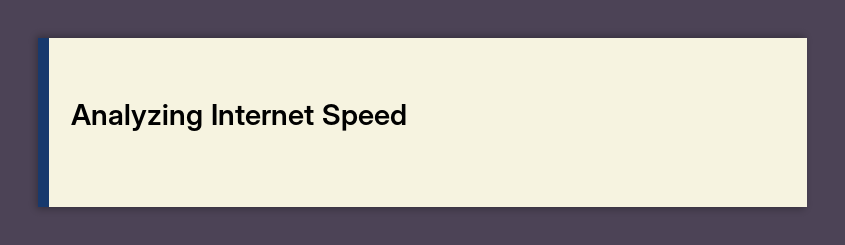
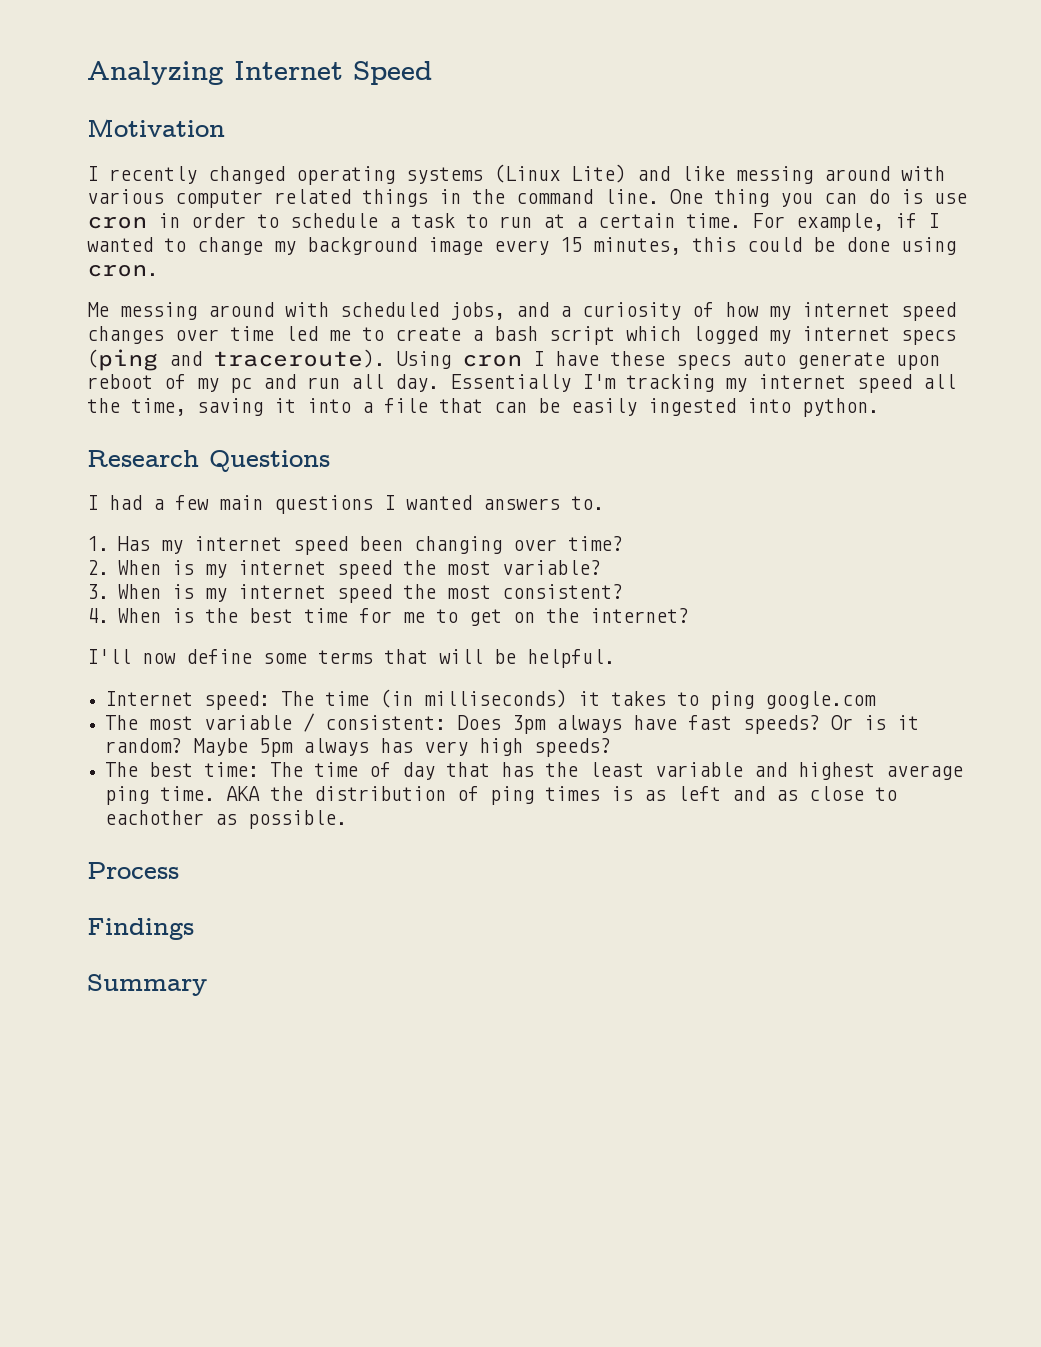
(407, 117) none -> [87,119,225,137] [87,164,945,185] [87,189,967,208] [87,213,939,232] [87,237,956,255] [87,264,158,277] [87,302,956,321] [87,326,956,345] [87,349,940,371] [87,374,956,393] [87,398,879,417] [87,450,330,472] [87,495,604,514] [87,536,624,555] [87,560,602,579] [87,584,624,603] [87,608,690,626] [87,649,615,668] [105,689,877,710] [105,713,920,734] [105,738,612,757] [105,762,964,780] [105,786,898,805] [105,810,348,829] [87,862,179,879] [87,918,194,940] [87,974,207,996] // Motivation // I recently changed operating systems (Linux Lite) and like messing around with various computer related things in the command line. One thing you can do is use cron in order to schedule a task to run at a certain time. For example, if I wanted to change my background image every 15 minutes, this could be done using cron. // Me messing around with scheduled jobs, and a curiosity of how my internet speed changes over time led me to create a bash script which logged my internet specs (ping and traceroute). Using cron I have these specs auto generate upon reboot of my pc and run all day. Essentially I'm tracking my internet speed all the time, saving it into a file that can be easily ingested into python. // Research Questions // I had a few main questions I wanted answers to. // 1. Has my internet speed been changing over time? // 2. When is my internet speed the most variable? // 3. When is my internet speed the most consistent? // 4. When is the best time for me to get on the internet? // I'll now define some terms that will be helpful. // Internet speed: The time (in milliseconds) it takes to ping google.com // The most variable / consistent: Does 3pm always have fast speeds? Or is it random? Maybe 5pm always has very high speeds? // The best time: The time of day that has the least variable and highest average ping time. AKA the distribution of ping times is as left and as close to eachother as possible. // Process // Findings // Summary

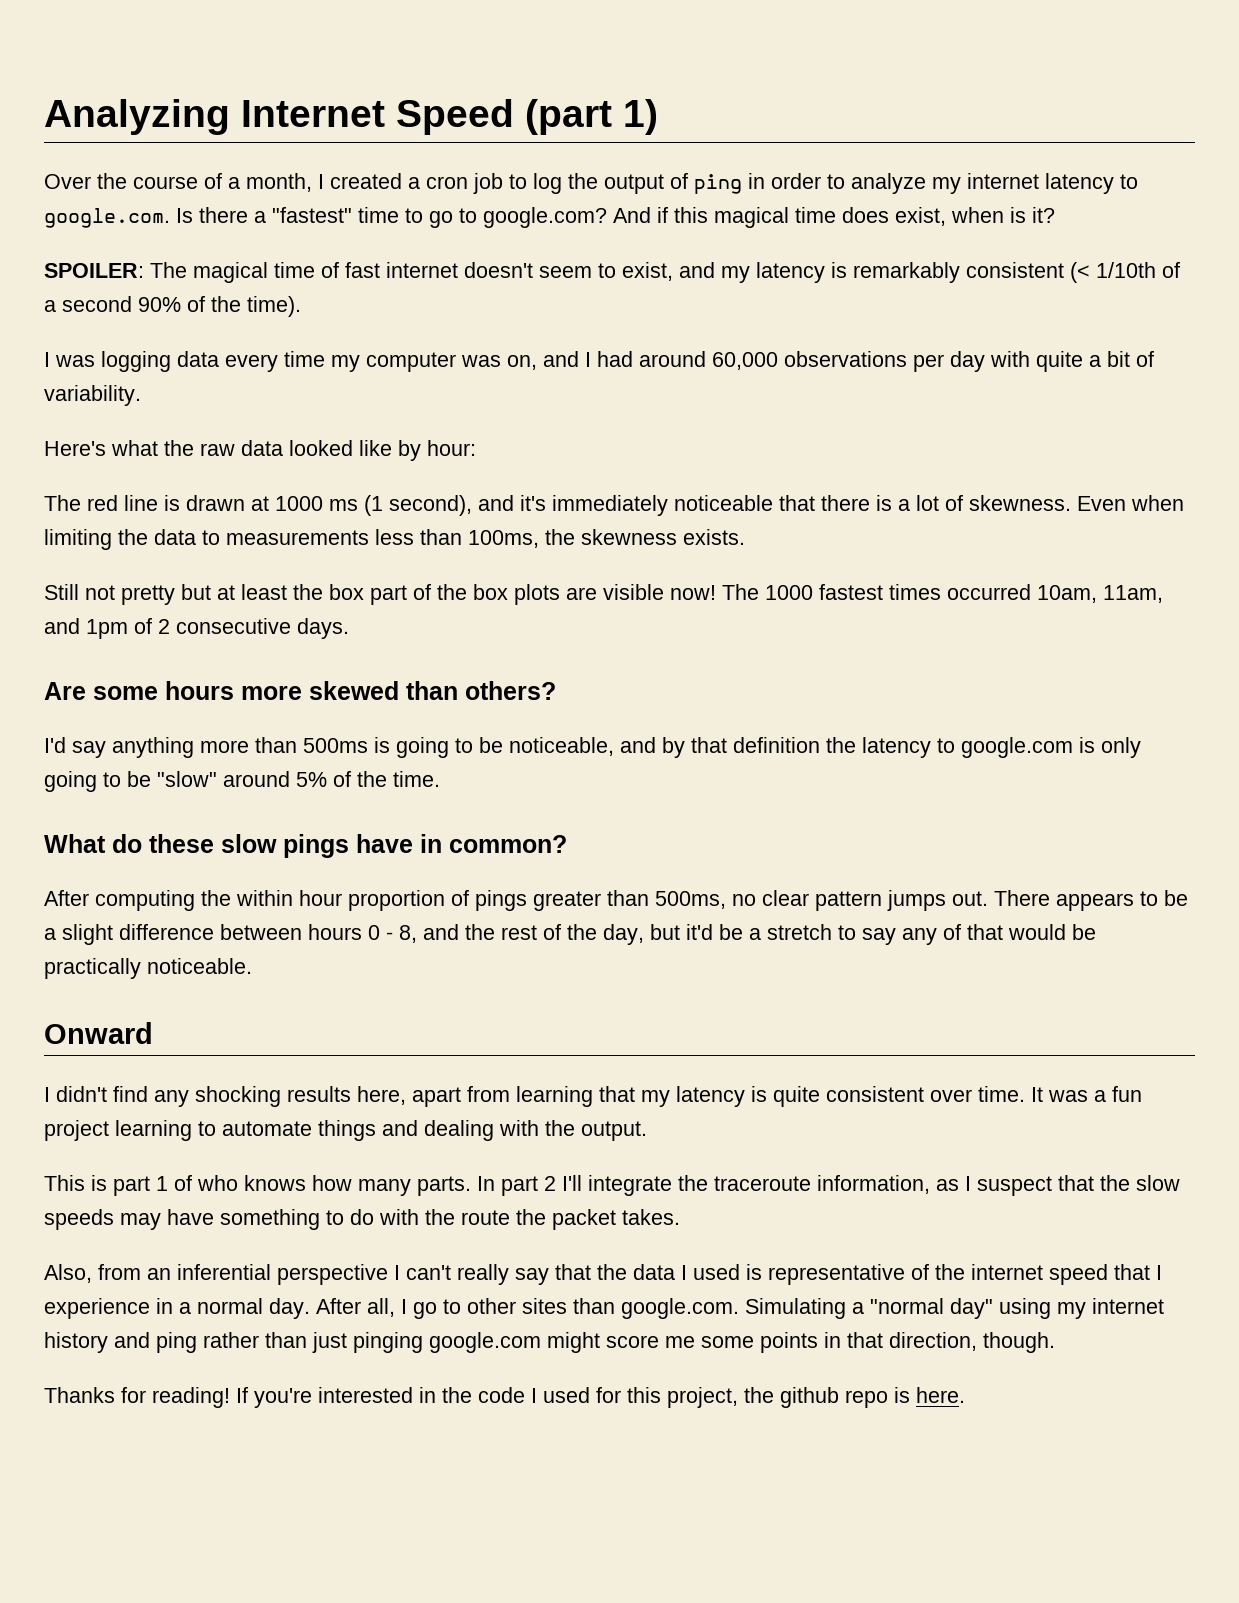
[87,119,225,137] [87,164,945,185] [87,189,967,208] [87,213,939,232] [87,237,956,255] [87,264,158,277] [87,302,956,321] [87,326,956,345] [87,349,940,371] [87,374,956,393] [87,398,879,417] [87,450,330,472] [87,495,604,514] [87,536,624,555] [87,560,602,579] [87,584,624,603] [87,608,690,626] [87,649,615,668] [105,689,877,710] [105,713,920,734] [105,738,612,757] [105,762,964,780] [105,786,898,805] [105,810,348,829] [87,862,179,879] [87,918,194,940] [87,974,207,996] // Motivation // I recently changed operating systems (Linux Lite) and like messing around with various computer related things in the command line. One thing you can do is use cron in order to schedule a task to run at a certain time. For example, if I wanted to change my background image every 15 minutes, this could be done using cron. // Me messing around with scheduled jobs, and a curiosity of how my internet speed changes over time led me to create a bash script which logged my internet specs (ping and traceroute). Using cron I have these specs auto generate upon reboot of my pc and run all day. Essentially I'm tracking my internet speed all the time, saving it into a file that can be easily ingested into python. // Research Questions // I had a few main questions I wanted answers to. // 1. Has my internet speed been changing over time? // 2. When is my internet speed the most variable? // 3. When is my internet speed the most consistent? // 4. When is the best time for me to get on the internet? // I'll now define some terms that will be helpful. // Internet speed: The time (in milliseconds) it takes to ping google.com // The most variable / consistent: Does 3pm always have fast speeds? Or is it random? Maybe 5pm always has very high speeds? // The best time: The time of day that has the least variable and highest average ping time. AKA the distribution of ping times is as left and as close to eachother as possible. // Process // Findings // Summary -> [525,99,658,135] [44,173,1138,194] [44,207,1055,228] [44,262,1180,283] [44,296,301,317] [44,351,1154,372] [44,385,141,406] [44,440,476,461] [44,495,1184,516] [44,529,745,550] [44,584,1163,605] [44,618,349,639] [44,681,556,700] [44,737,1141,758] [44,771,440,792] [44,834,567,858] [44,890,1188,911] [44,924,1096,945] [44,958,252,979] [44,1022,153,1044] [44,1086,1142,1107] [44,1120,647,1141] [44,1175,1180,1196] [44,1209,680,1230] [44,1264,1162,1285] [44,1298,1164,1319] [44,1332,1055,1353] [44,1387,965,1408] (part 1) // Over the course of a month, I created a cron job to log the output of ping in order to analyze my internet latency to google.com. Is there a "fastest" time to go to google.com? And if this magical time does exist, when is it? // SPOILER: The magical time of fast internet doesn't seem to exist, and my latency is remarkably consistent (< 1/10th of a second 90% of the time). // I was logging data every time my computer was on, and I had around 60,000 observations per day with quite a bit of variability. // Here's what the raw data looked like by hour: // The red line is drawn at 1000 ms (1 second), and it's immediately noticeable that there is a lot of skewness. Even when limiting the data to measurements less than 100ms, the skewness exists. // Still not pretty but at least the box part of the box plots are visible now! The 1000 fastest times occurred 10am, 11am, and 1pm of 2 consecutive days. // Are some hours more skewed than others? // I'd say anything more than 500ms is going to be noticeable, and by that definition the latency to google.com is only going to be "slow" around 5% of the time. // What do these slow pings have in common? // After computing the within hour proportion of pings greater than 500ms, no clear pattern jumps out. There appears to be a slight difference between hours 0 - 8, and the rest of the day, but it'd be a stretch to say any of that would be practically noticeable. // Onward // I didn't find any shocking results here, apart from learning that my latency is quite consistent over time. It was a fun project learning to automate things and dealing with the output. // This is part 1 of who knows how many parts. In part 2 I'll integrate the traceroute information, as I suspect that the slow speeds may have something to do with the route the packet takes. // Also, from an inferential perspective I can't really say that the data I used is representative of the internet speed that I experience in a normal day. After all, I go to other sites than google.com. Simulating a "normal day" using my internet history and ping rather than just pinging google.com might score me some points in that direction, though. // Thanks for reading! If you're interested in the code I used for this project, the github repo is here.

